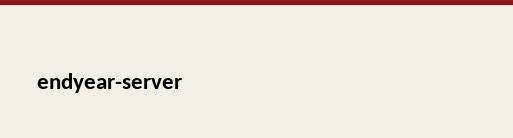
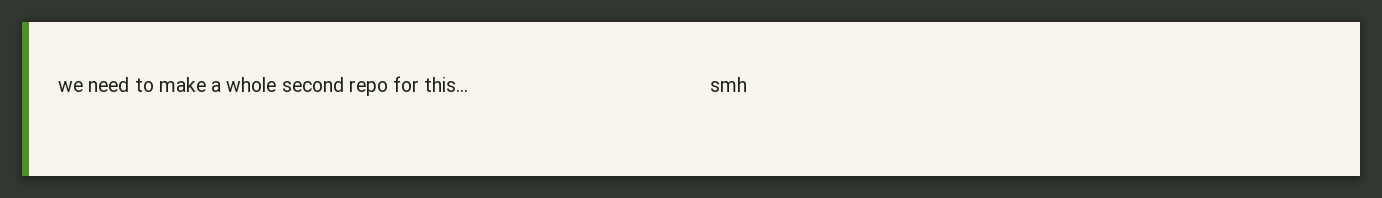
[37,73,182,93] endyear-server -> [58,76,469,96] [710,77,747,92] we need to make a whole second repo for this... // smh

